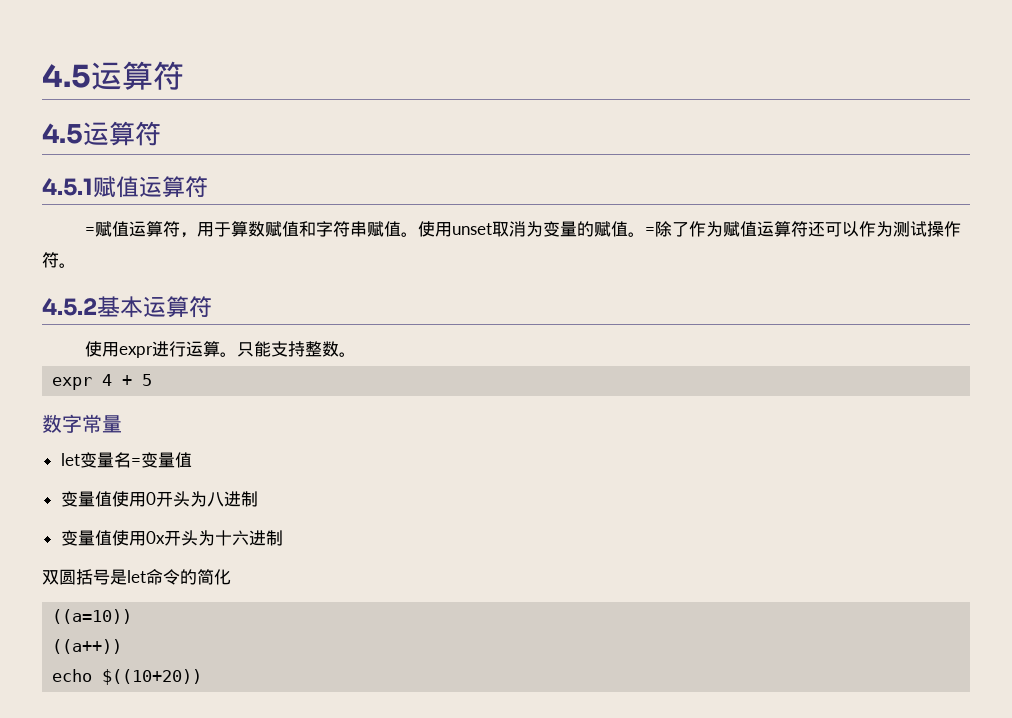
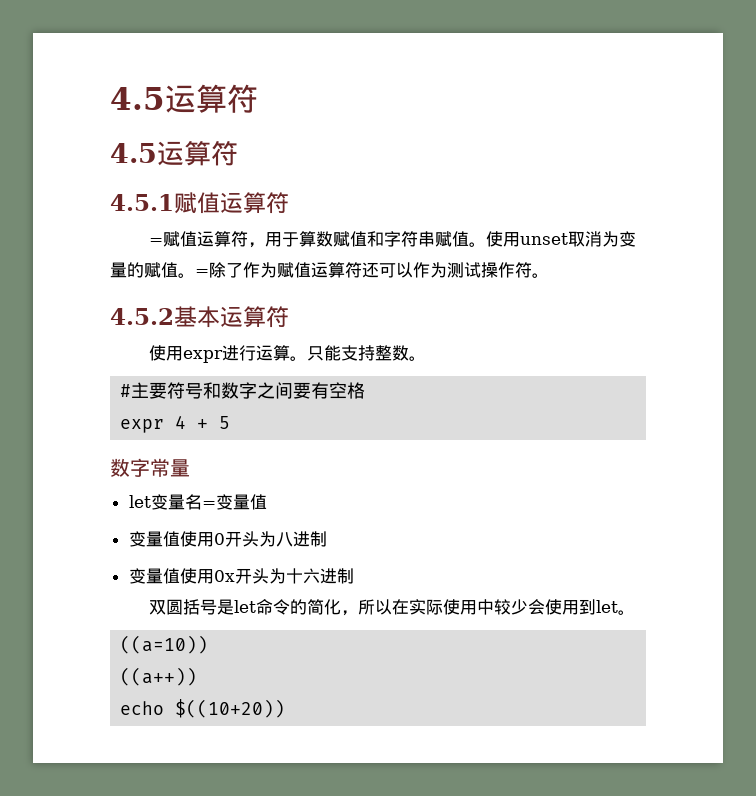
(357, 354) none -> [120,382,366,399] // #主要符号和数字之间要有空格
(231, 577) none -> [341,599,636,616] ，所以在实际使用中较少会使用到let。

